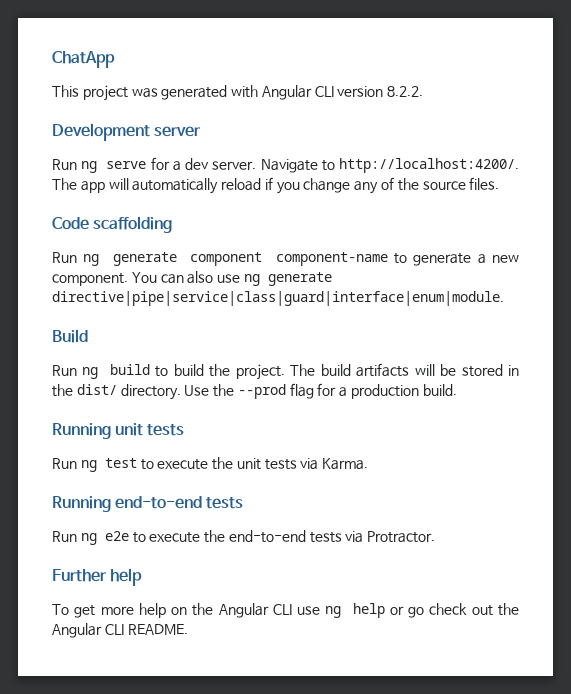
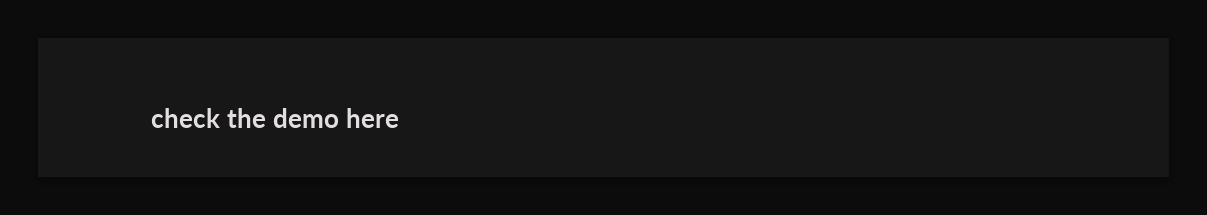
[52,51,115,68] [52,85,424,101] [52,123,202,141] [52,157,519,173] [52,177,500,194] [52,216,173,233] [52,252,519,266] [52,271,332,286] [52,291,504,306] [52,329,88,343] [52,363,519,380] [52,383,457,400] [52,423,185,439] [52,457,369,472] [52,496,244,512] [52,530,436,545] [52,568,143,586] [52,603,519,618] [52,623,188,638] ChatApp // This project was generated with Angular CLI version 8.2.2. // Development server // Run ng serve for a dev server. Navigate to http://localhost:4200/. The app will automatically reload if you change any of the source files. // Code scaffolding // Run ng generate component component-name to generate a new component. You can also use ng generate directive|pipe|service|class|guard|interface|enum|module. // Build // Run ng build to build the project. The build artifacts will be stored in the dist/ directory. Use the --prod flag for a production build. // Running unit tests // Run ng test to execute the unit tests via Karma. // Running end-to-end tests // Run ng e2e to execute the end-to-end tests via Protractor. // Further help // To get more help on the Angular CLI use ng help or go check out the Angular CLI README. -> [151,108,400,128] check the demo here

